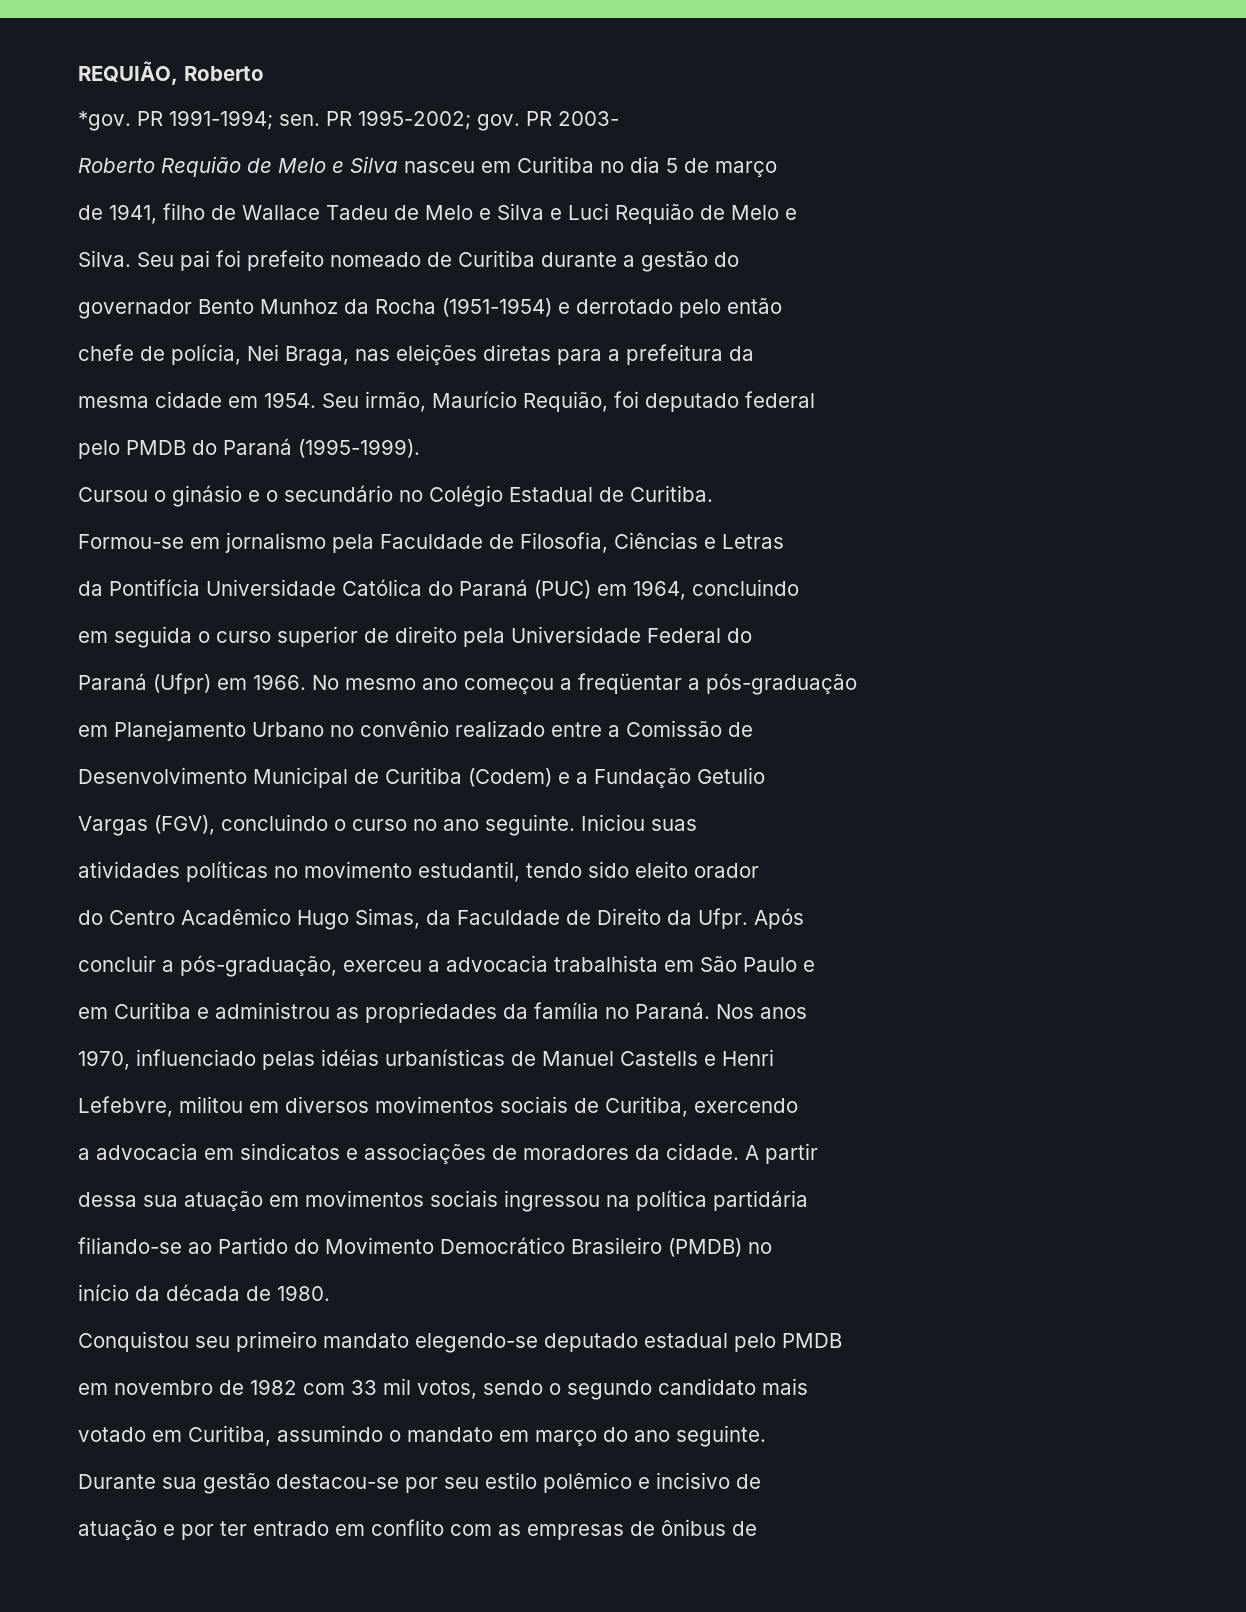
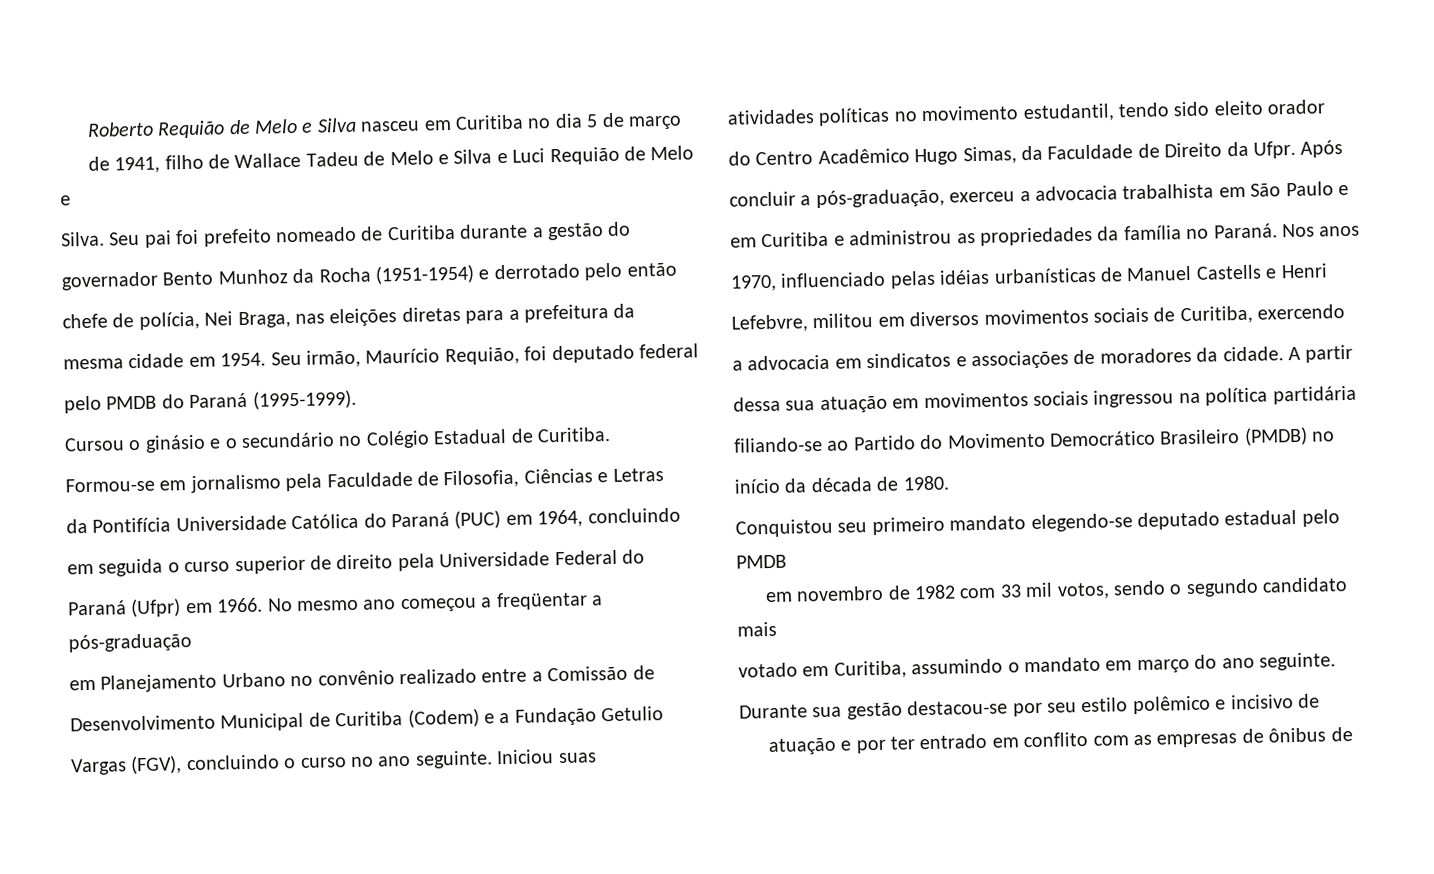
[78,61,264,85] [78,110,619,131] REQUIÃO, Roberto // *gov. PR 1991-1994; sen. PR 1995-2002; gov. PR 2003- // -> (86, 129) none

